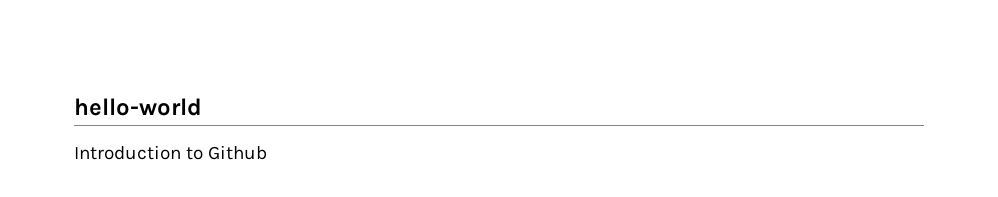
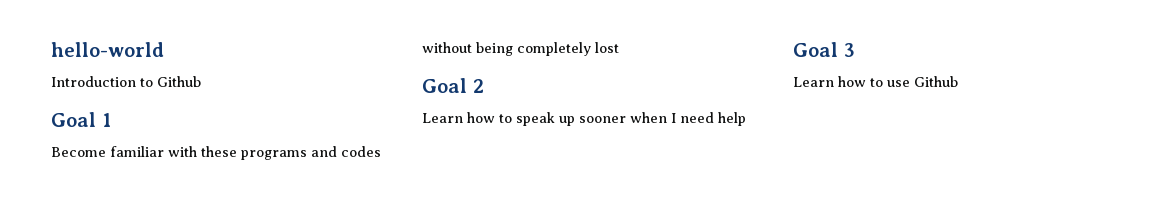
(268, 152) none -> [51,112,111,127] [51,146,381,160] [422,42,619,56] [422,78,484,93] [422,112,746,126] [793,42,855,57] [793,76,958,87] // Goal 1 // Become familiar with these programs and codes without being completely lost // Goal 2 // Learn how to speak up sooner when I need help // Goal 3 // Learn how to use Github

